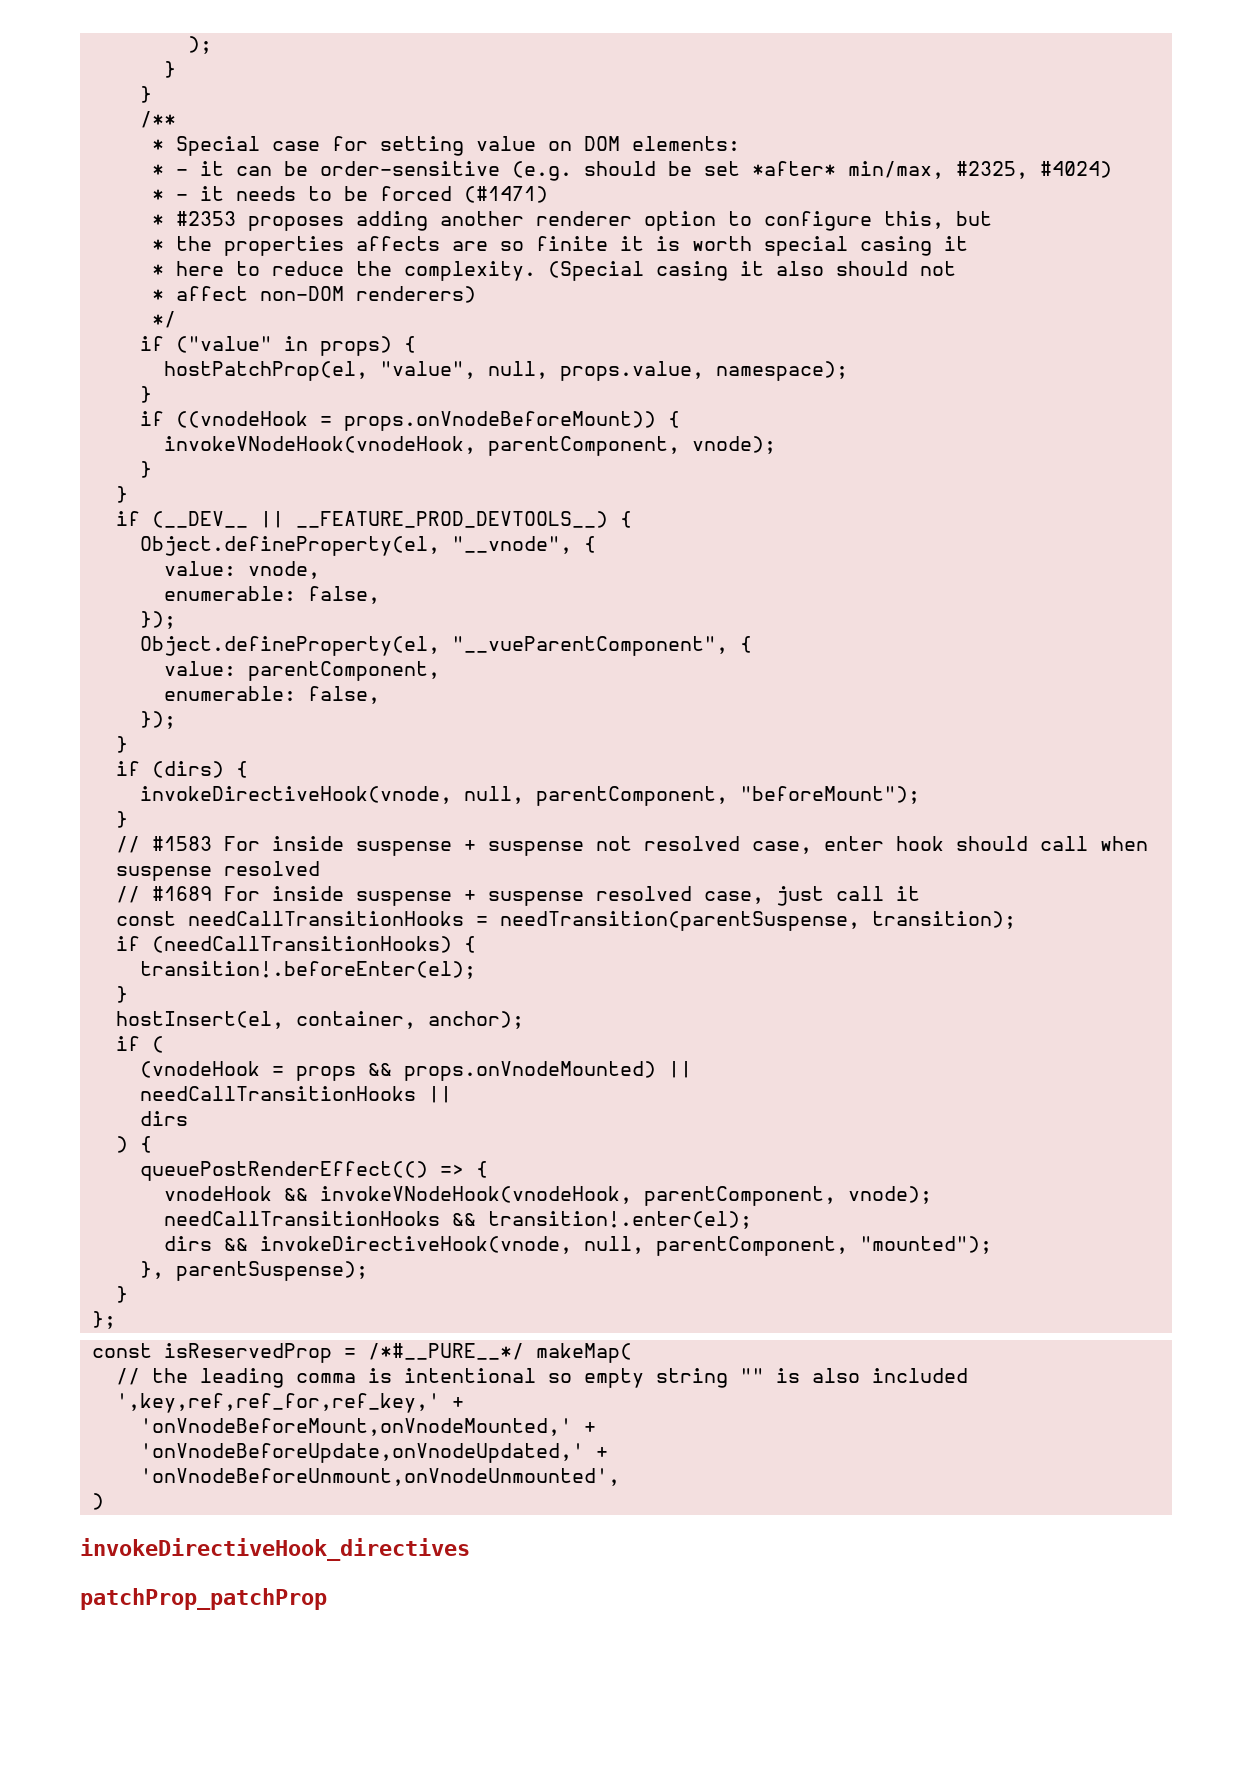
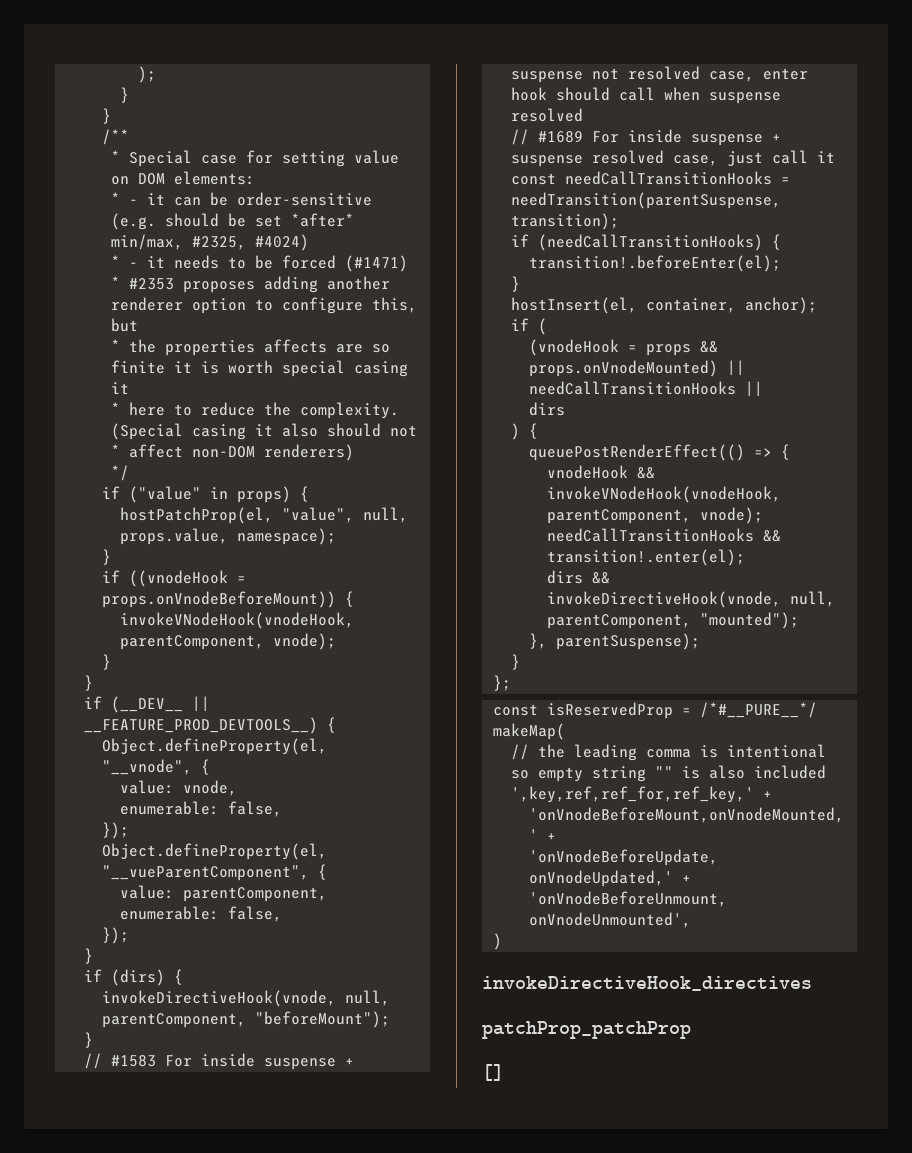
(327, 1599) none -> [482,1064,504,1081] // []

